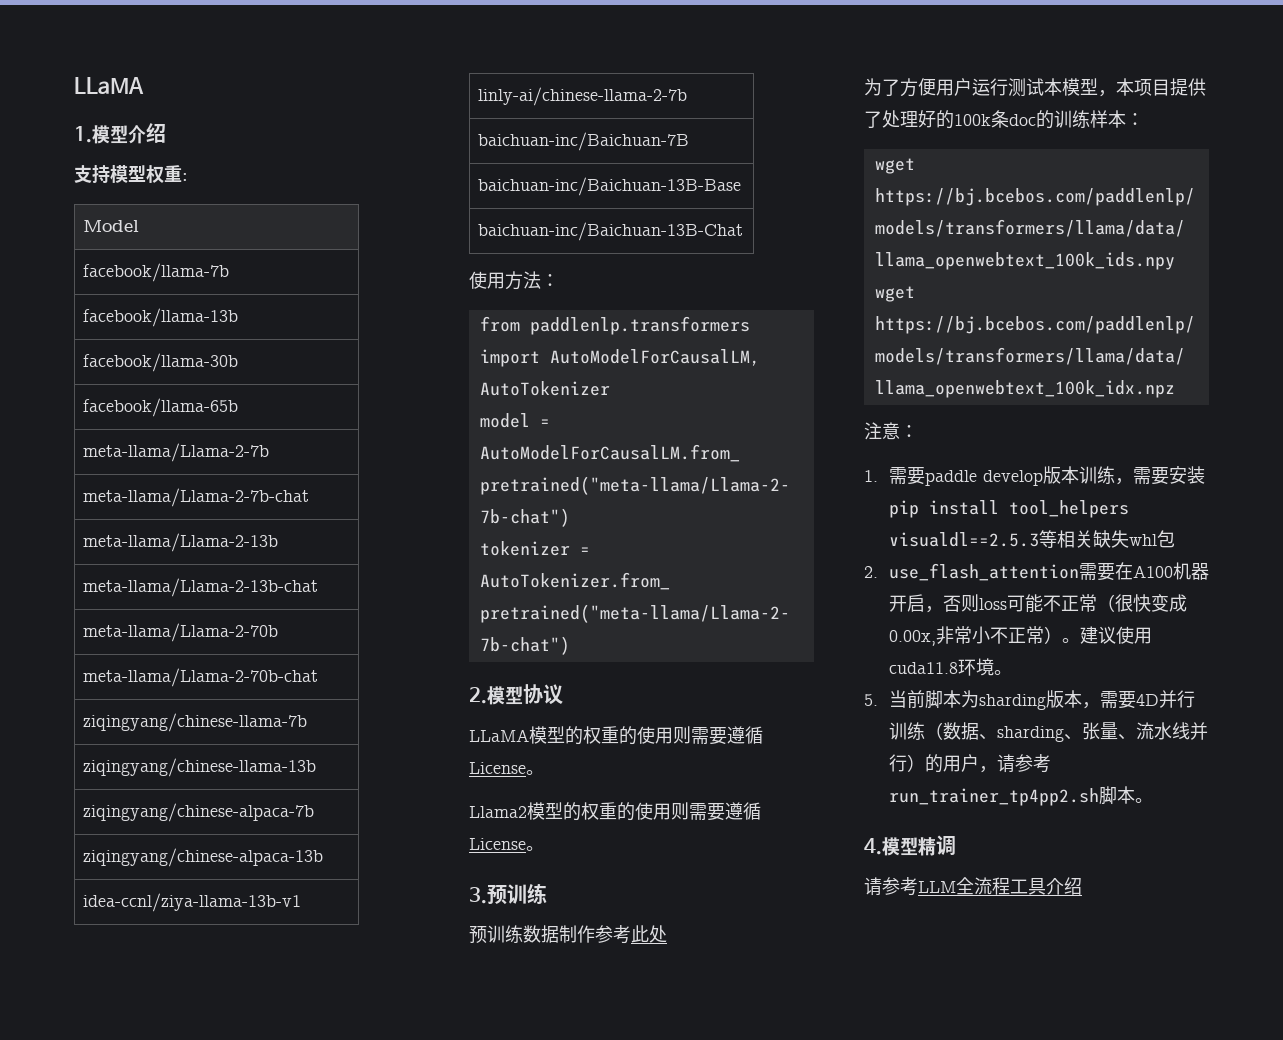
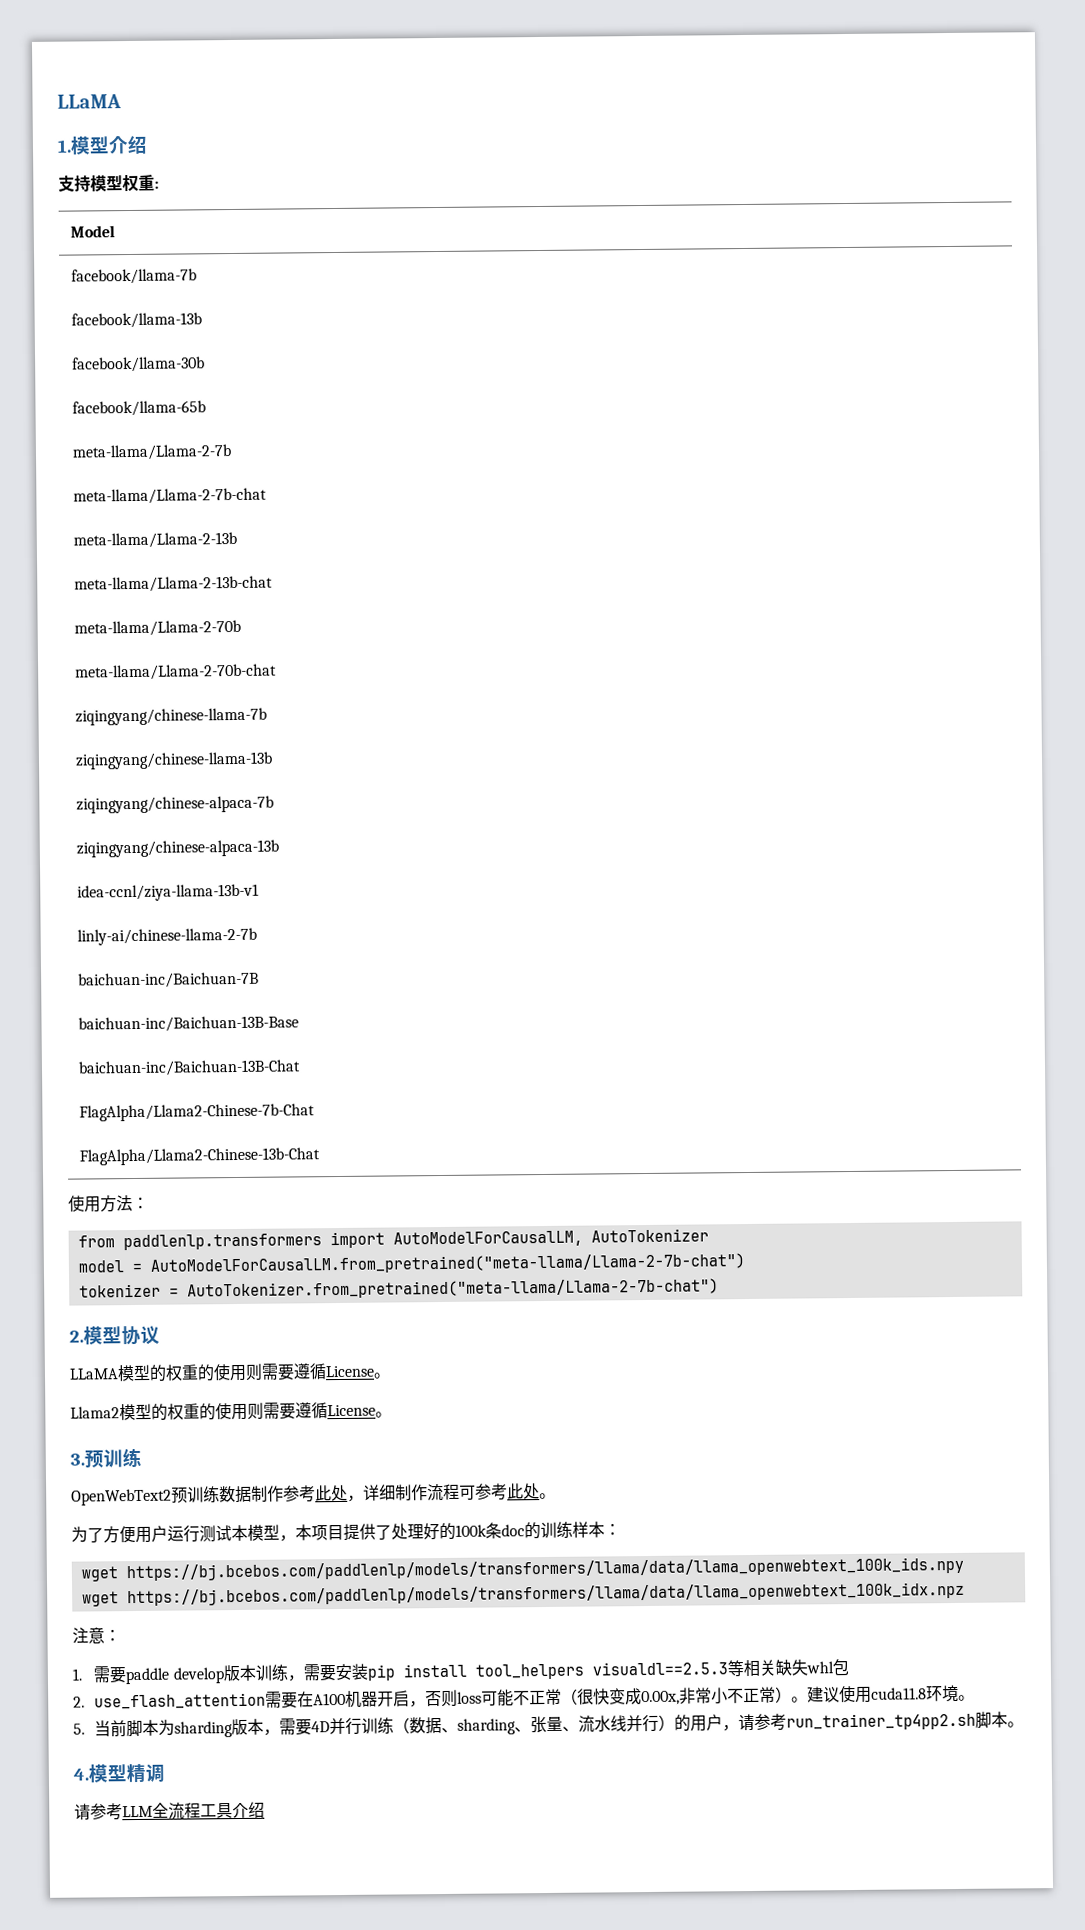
(744, 231) none -> [78,1103,315,1122] [78,1147,320,1166] // FlagAlpha/Llama2-Chinese-7b-Chat // FlagAlpha/Llama2-Chinese-13b-Chat
(547, 893) none -> [71,1488,172,1506] OpenWebText2
(667, 934) none -> [347,1483,556,1502] ，详细制作流程可参考此处。

